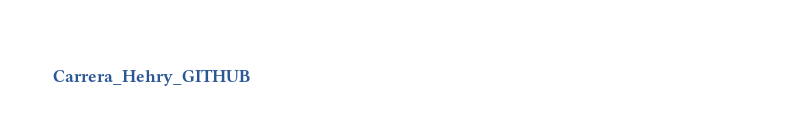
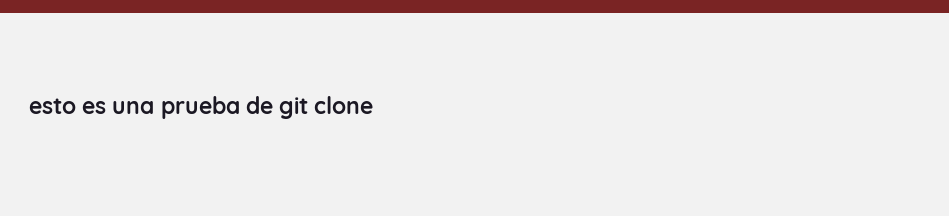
[53,69,250,86] Carrera_Hehry_GITHUB -> [29,96,374,119] esto es una prueba de git clone

